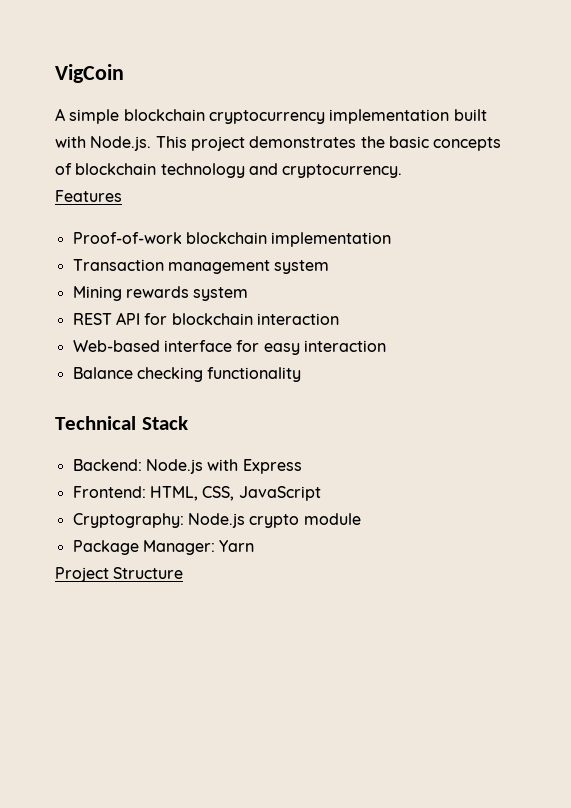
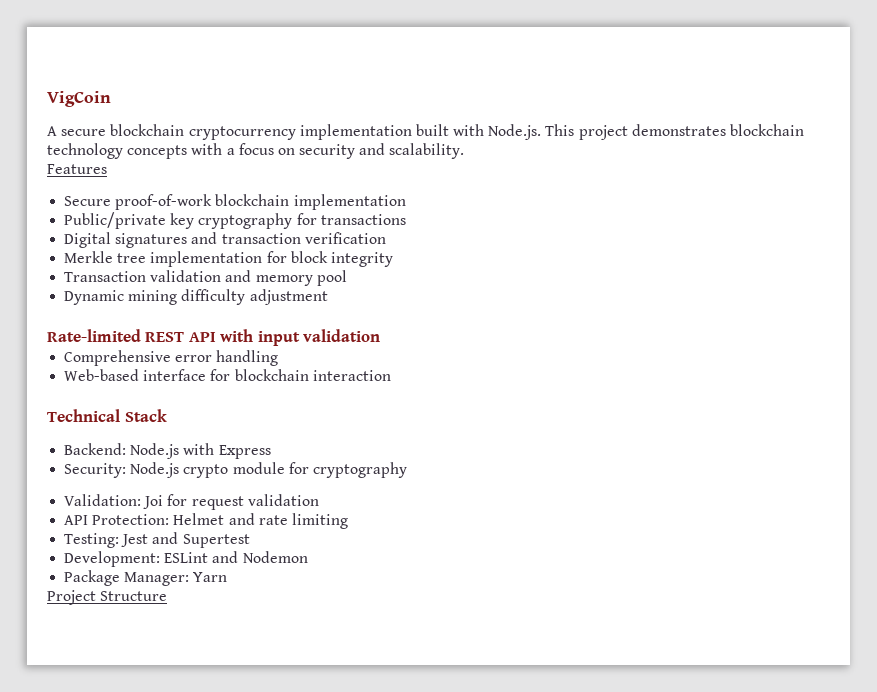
[69,109,120,124] simple -> [61,129,107,136] secure
[360,136,502,151] [55,163,403,178] the basic concepts of blockchain technology and cryptocurrency. -> [730,124,805,136] [47,143,465,159] blockchain technology concepts with a focus on security and scalability.
[72,232,182,244] Proof-of-work -> [64,194,213,210] Secure proof-of-work
[72,259,330,274] [72,286,249,301] [72,312,339,325] Transaction management system // Mining rewards system // REST API for blockchain interaction -> [64,212,406,229] [64,232,386,248] [64,251,393,267] [64,270,347,286] [64,289,328,305] [47,329,381,346] [64,350,279,366] Public/private key cryptography for transactions // Digital signatures and transaction verification // Merkle tree implementation for block integrity // Transaction validation and memory pool // Dynamic mining difficulty adjustment // Rate-limited REST API with input validation // Comprehensive error handling
[263,340,386,355] [72,367,302,382] easy interaction // Balance checking functionality -> [234,369,391,381] blockchain interaction
[72,486,321,501] [72,513,361,528] Frontend: HTML, CSS, JavaScript // Cryptography: Node.js crypto module -> [64,462,407,478] [64,494,319,510] [64,513,348,529] [64,532,250,548] [64,551,308,567] Security: Node.js crypto module for cryptography // Validation: Joi for request validation // API Protection: Helmet and rate limiting // Testing: Jest and Supertest // Development: ESLint and Nodemon

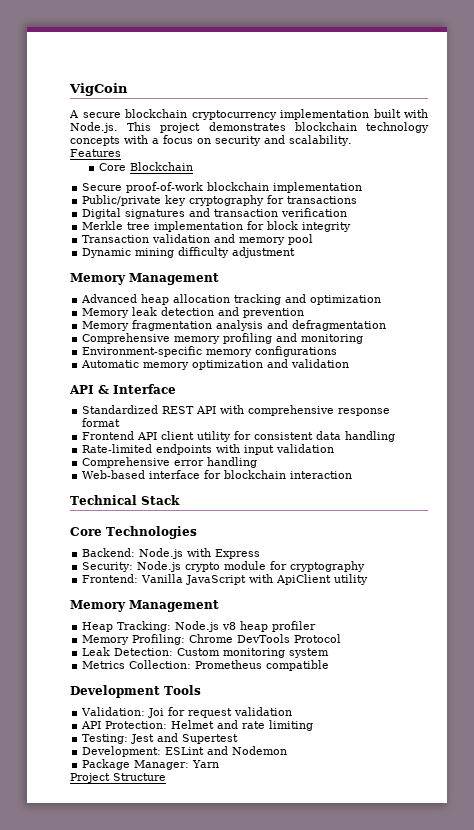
(107, 169) none -> [99,162,194,171] // Core Blockchain
[47,329,216,342] Rate-limited REST API -> [70,273,219,285] [81,294,382,305] [82,307,305,318] [82,320,387,331] [82,333,364,344] [82,346,338,357] [81,359,350,370] [69,384,176,394] [82,405,391,416] [82,418,121,427] [82,431,396,442] [82,444,213,455] Memory Management // Advanced heap allocation tracking and optimization // Memory leak detection and prevention // Memory fragmentation analysis and defragmentation // Comprehensive memory profiling and monitoring // Environment-specific memory configurations // Automatic memory optimization and validation // API & Interface // Standardized REST API with comprehensive response format // Frontend API client utility for consistent data handling // Rate-limited endpoints
(167, 415) none -> [70,526,197,539] // Core Technologies
(407, 470) none -> [82,574,369,585] [70,600,219,612] [82,621,317,632] [82,634,342,645] [82,647,330,658] [82,660,330,671] [70,685,201,698] // Frontend: Vanilla JavaScript with ApiClient utility // Memory Management // Heap Tracking: Node.js v8 heap profiler // Memory Profiling: Chrome DevTools Protocol // Leak Detection: Custom monitoring system // Metrics Collection: Prometheus compatible // Development Tools

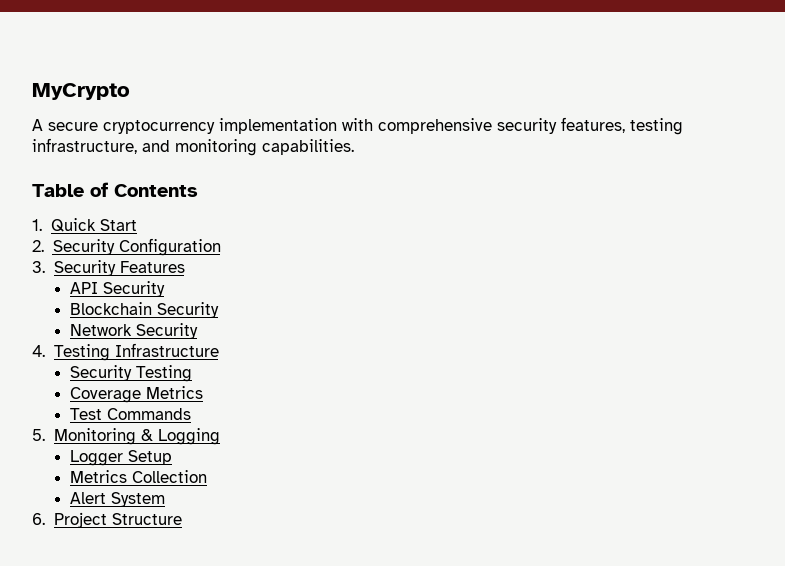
[69,83,128,96] VigCoin -> [32,83,130,100] MyCrypto
[125,109,187,118] blockchain -> (98, 126) none
[373,109,428,118] [70,122,429,133] [70,135,352,146] built with Node.js. This project demonstrates blockchain technology concepts with a focus on security and scalability. // -> [342,117,683,135] [32,138,354,156] [32,182,198,197] [32,218,138,232] [32,238,221,256] [32,260,116,276] with comprehensive security features, testing infrastructure, and monitoring capabilities. // Table of Contents // 1. Quick Start // 2. Security Configuration // 3. Security
[99,163,127,171] Core -> [70,281,166,297] API Security //
[82,182,363,193] [82,195,358,206] [82,208,348,219] [82,221,352,232] [82,234,314,245] [82,247,296,258] [70,273,219,285] [81,294,382,305] [82,307,305,318] [82,320,387,331] [82,333,364,344] [82,346,338,357] [81,359,350,370] [69,384,176,394] [82,405,391,416] [82,418,121,427] [82,431,396,442] [82,444,335,455] [82,457,258,468] [82,470,353,479] [70,495,180,505] [70,526,197,539] [82,548,261,559] [82,561,366,572] [82,574,369,585] [70,600,219,612] [82,621,317,632] [82,634,342,645] [82,647,330,658] [82,660,330,671] [70,685,201,698] [81,707,293,718] [81,720,314,731] [82,733,239,744] [82,746,288,757] [82,759,220,770] // Secure proof-of-work blockchain implementation // Public/private key cryptography for transactions // Digital signatures and transaction verification // Merkle tree implementation for block integrity // Transaction validation and memory pool // Dynamic mining difficulty adjustment // Memory Management // Advanced heap allocation tracking and optimization // Memory leak detection and prevention // Memory fragmentation analysis and defragmentation // Comprehensive memory profiling and monitoring // Environment-specific memory configurations // Automatic memory optimization and validation // API & Interface // Standardized REST API with comprehensive response format // Frontend API client utility for consistent data handling // Rate-limited endpoints with input validation // Comprehensive error handling // Web-based interface for blockchain interaction // Technical Stack // Core Technologies // Backend: Node.js with Express // Security: Node.js crypto module for cryptography // Frontend: Vanilla JavaScript with ApiClient utility // Memory Management // Heap Tracking: Node.js v8 heap profiler // Memory Profiling: Chrome DevTools Protocol // Leak Detection: Custom monitoring system // Metrics Collection: Prometheus compatible // Development Tools // Validation: Joi for request validation // API Protection: Helmet and rate limiting // Testing: Jest and Supertest // Development: ESLint and Nodemon // Package Manager: Yarn // -> [157,302,220,318] [70,323,199,339] [32,343,219,361] [70,365,193,382] [70,386,204,403] [70,408,192,420] [32,428,220,445] [70,450,173,466] [70,470,208,483] [70,492,166,507] [32,513,45,525] Security // Network Security // 4. Testing Infrastructure // Security Testing // Coverage Metrics // Test Commands // 5. Monitoring & Logging // Logger Setup // Metrics Collection // Alert System // 6.

